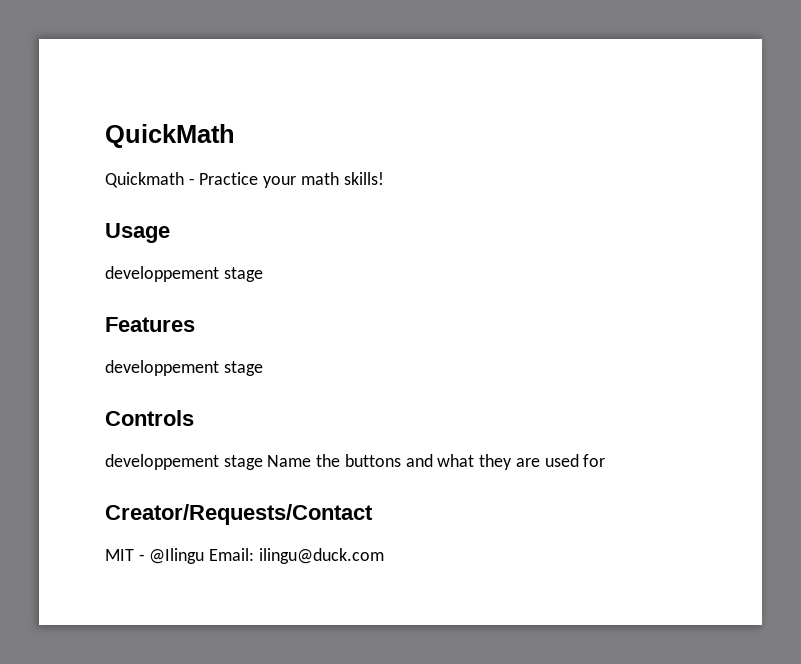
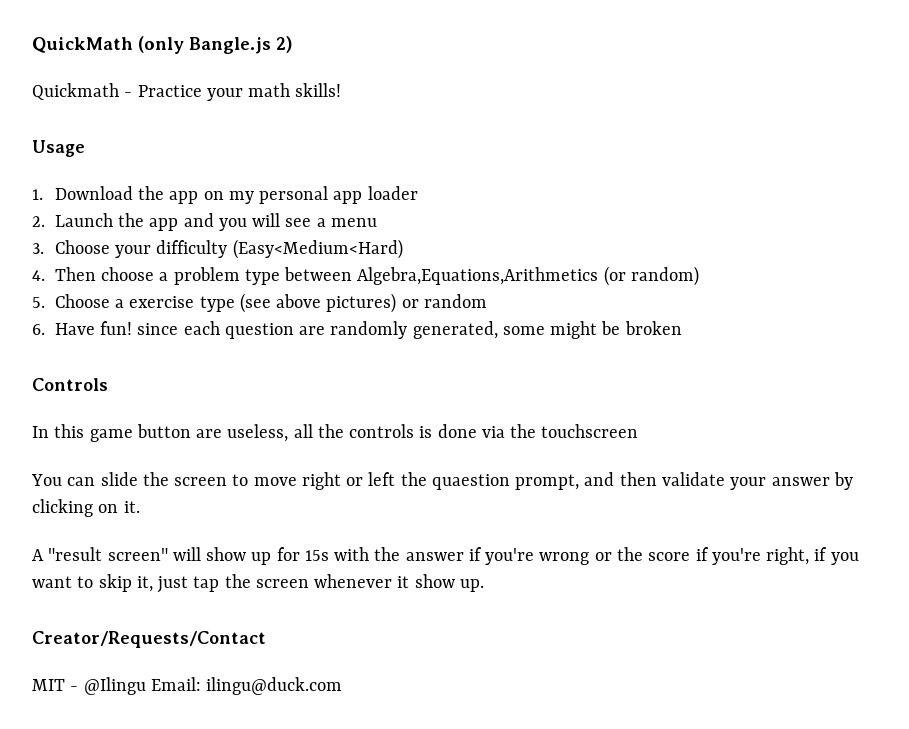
(235, 136) none -> [138,36,293,54] (only Bangle.js 2)
[105,266,263,282] [105,317,195,332] [105,360,263,376] [105,410,194,426] [105,454,606,470] developpement stage // Features // developpement stage // Controls // developpement stage Name the buttons and what they are used for -> [32,186,418,204] [32,213,377,231] [32,239,403,259] [32,266,699,286] [32,293,487,313] [32,321,682,339] [32,378,108,391] [32,424,639,442] [31,472,853,490] [32,499,140,517] [32,547,859,565] [32,574,484,593] 1. Download the app on my personal app loader // 2. Launch the app and you will see a menu // 3. Choose your difficulty (Easy<Medium<Hard) // 4. Then choose a problem type between Algebra,Equations,Arithmetics (or random) // 5. Choose a exercise type (see above pictures) or random // 6. Have fun! since each question are randomly generated, some might be broken // Controls // In this game button are useless, all the controls is done via the touchscreen // You can slide the screen to move right or left the quaestion prompt, and then validate your answer by clicking on it. // A "result screen" will show up for 15s with the answer if you're wrong or the score if you're right, if you want to skip it, just tap the screen whenever it show up.

